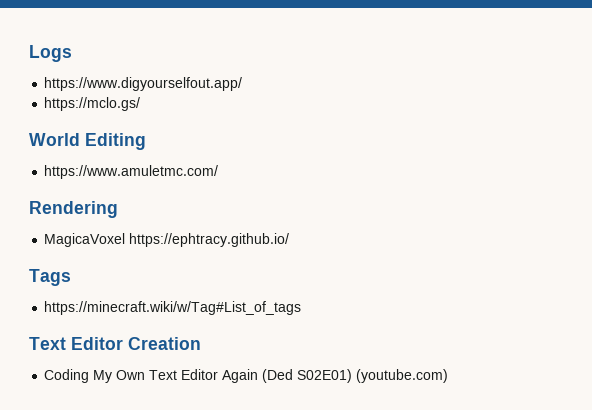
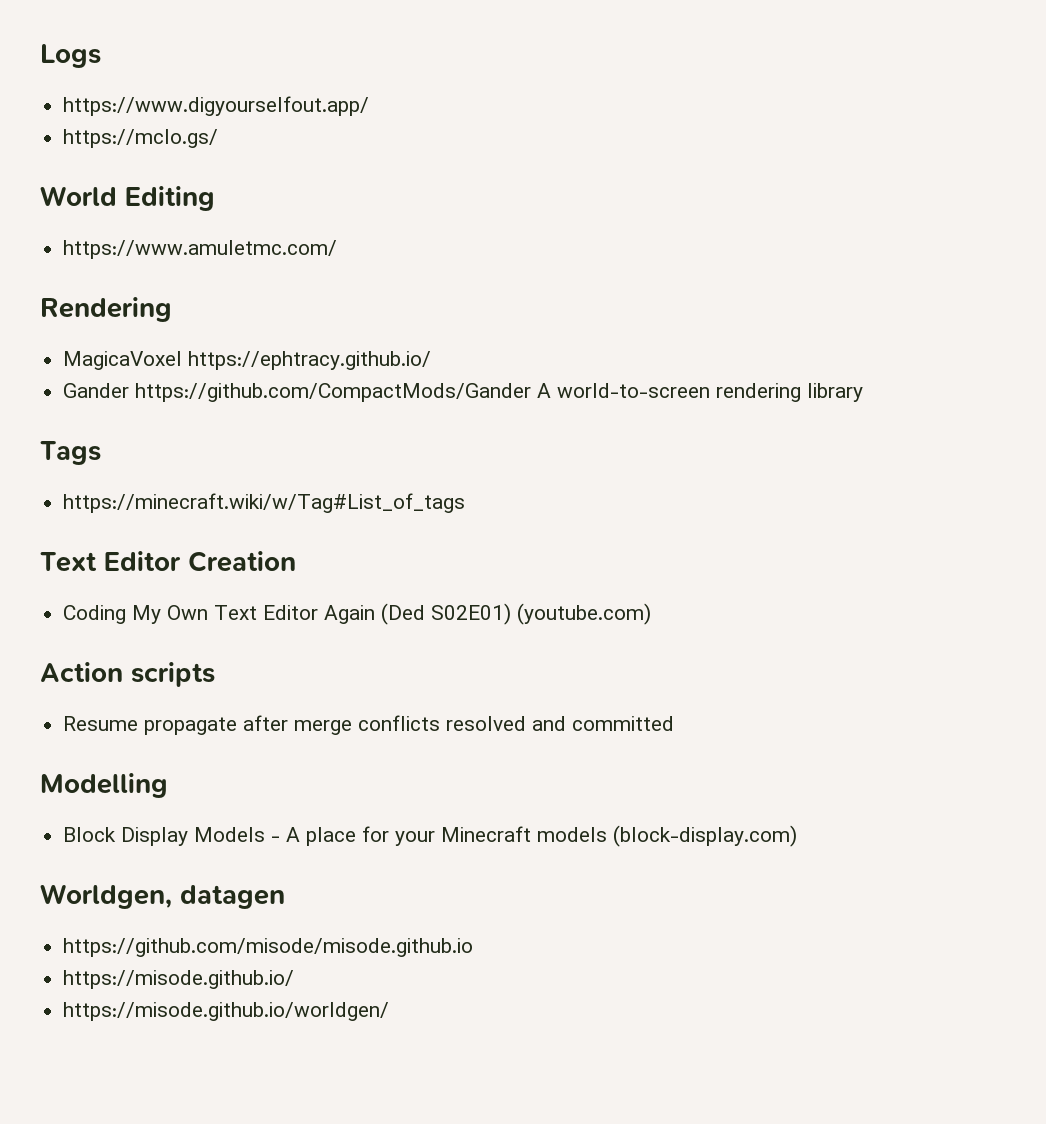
(290, 240) none -> [63,383,864,402] // Gander https://github.com/CompactMods/Gander A world-to-screen rendering library
(449, 376) none -> [40,662,215,687] [63,715,675,735] [40,773,168,798] [63,825,798,847] [40,884,285,909] [63,938,474,957] [63,970,295,989] [63,1002,390,1021] // Action scripts // Resume propagate after merge conflicts resolved and committed // Modelling // Block Display Models - A place for your Minecraft models (block-display.com) // Worldgen, datagen // https://github.com/misode/misode.github.io // https://misode.github.io/ // https://misode.github.io/worldgen/

